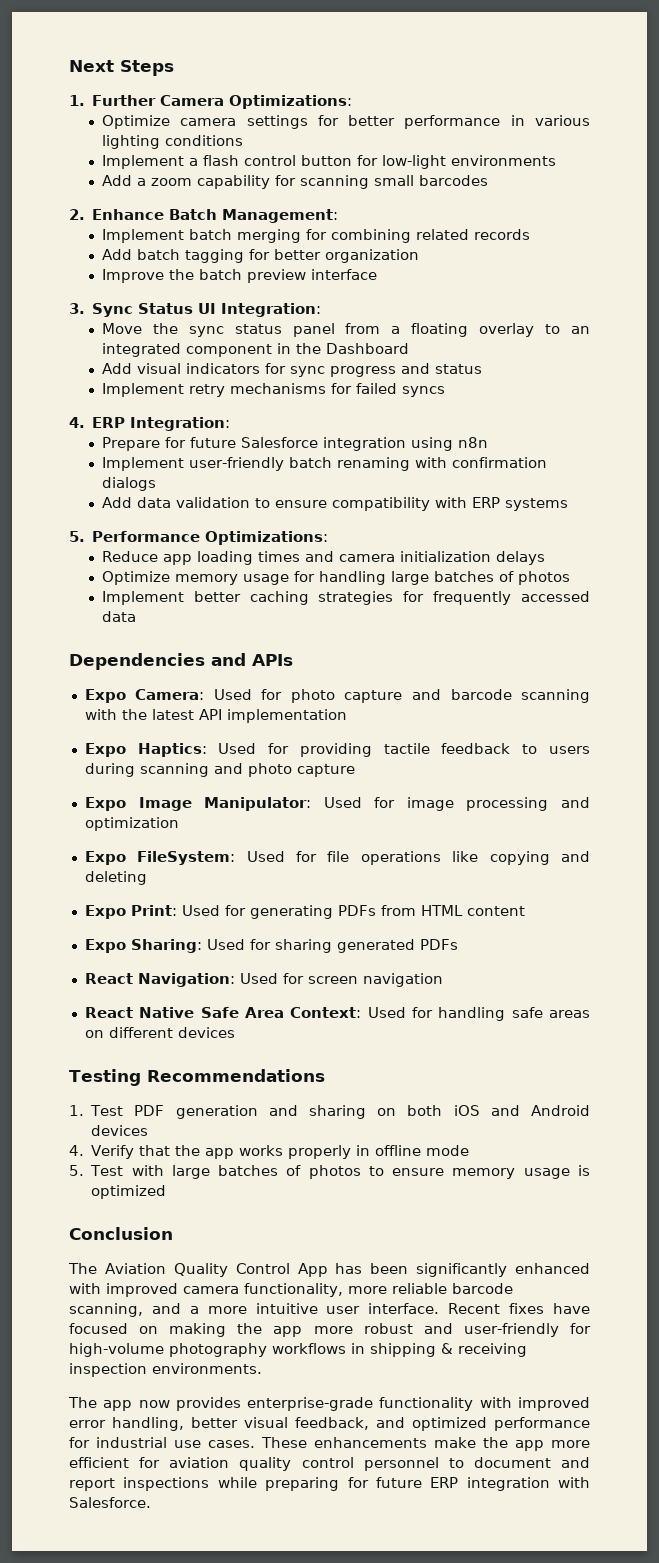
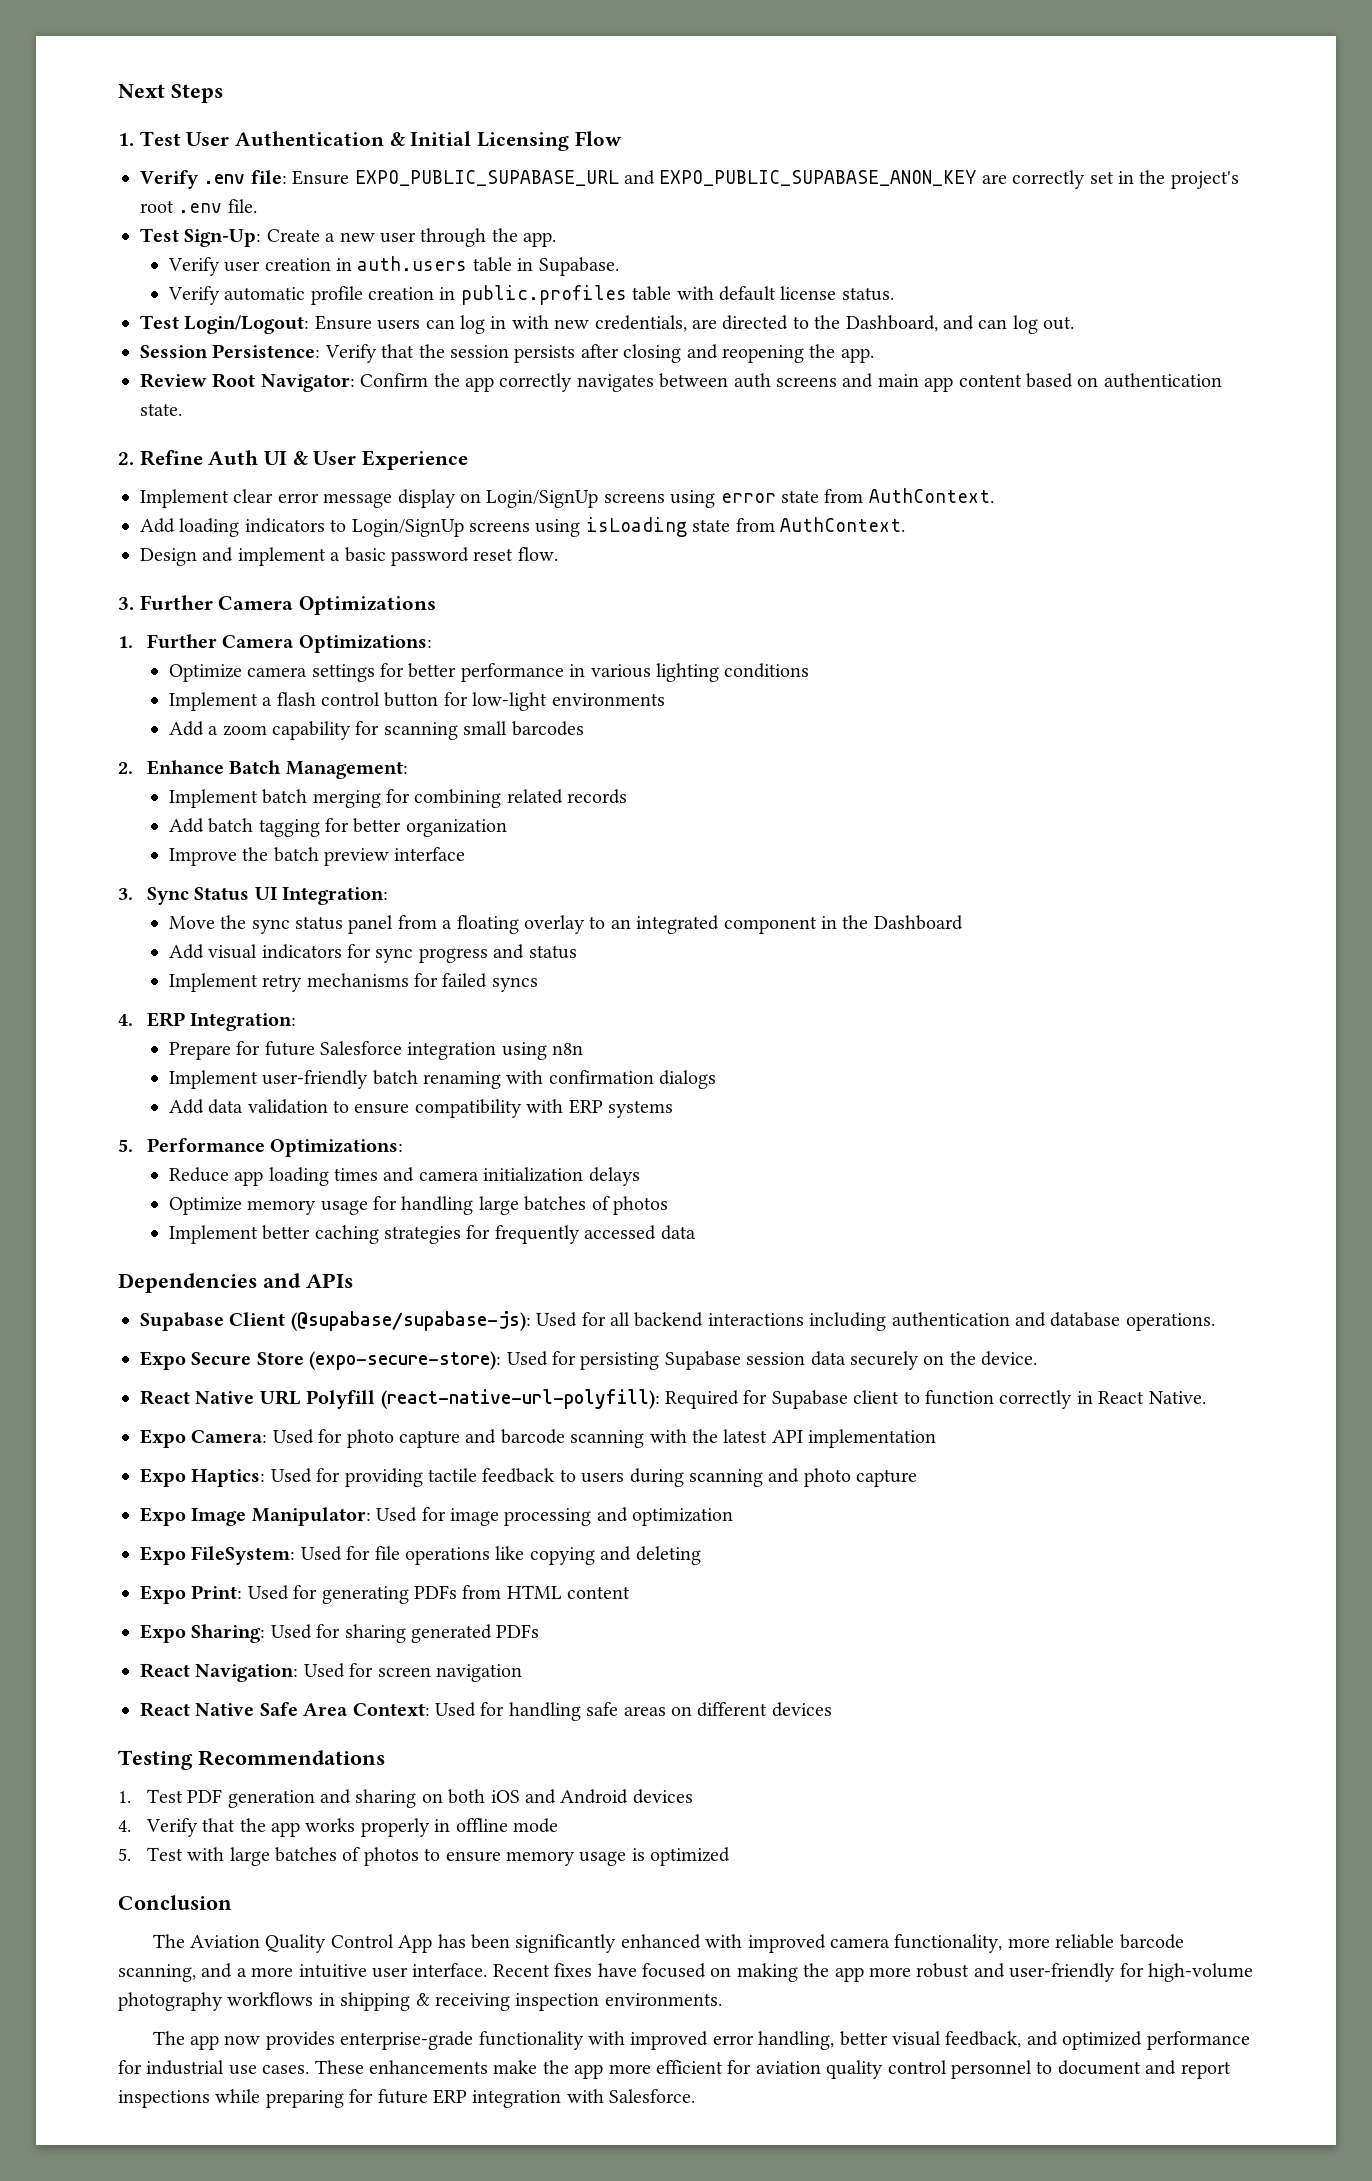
(174, 68) none -> [118,131,622,151] [140,170,1239,189] [140,199,257,213] [140,228,557,247] [167,256,619,276] [167,285,894,305] [140,315,1075,334] [140,344,874,363] [140,373,1222,392] [140,403,182,416] [118,450,469,470] [140,488,994,508] [140,517,905,537] [140,547,558,566] [118,595,437,615] // 1. Test User Authentication & Initial Licensing Flow // Verify .env file: Ensure EXPO_PUBLIC_SUPABASE_URL and EXPO_PUBLIC_SUPABASE_ANON_KEY are correctly set in the project's root .env file. // Test Sign-Up: Create a new user through the app. // Verify user creation in auth.users table in Supabase. // Verify automatic profile creation in public.profiles table with default license status. // Test Login/Logout: Ensure users can log in with new credentials, are directed to the Dashboard, and can log out. // Session Persistence: Verify that the session persists after closing and reopening the app. // Review Root Navigator: Confirm the app correctly navigates between auth screens and main app content based on authentication state. // 2. Refine Auth UI & User Experience // Implement clear error message display on Login/SignUp screens using error state from AuthContext. // Add loading indicators to Login/SignUp screens using isLoading state from AuthContext. // Design and implement a basic password reset flow. // 3. Further Camera Optimizations
(293, 660) none -> [140,1311,1215,1331] [140,1351,1038,1370] [140,1389,1206,1409] // Supabase Client (@supabase/supabase-js): Used for all backend interactions including authentication and database operations. // Expo Secure Store (expo-secure-store): Used for persisting Supabase session data securely on the device. // React Native URL Polyfill (react-native-url-polyfill): Required for Supabase client to function correctly in React Native.

